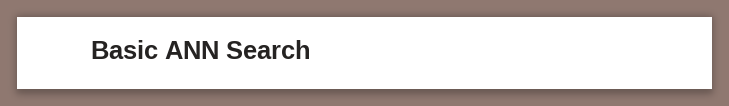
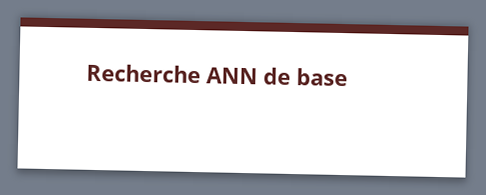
[91,40,311,59] Basic ANN Search -> [86,63,348,87] Recherche ANN de base

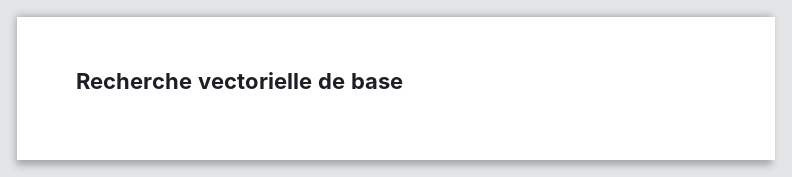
[206,67,258,85] ANN -> [197,72,312,89] vectorielle

